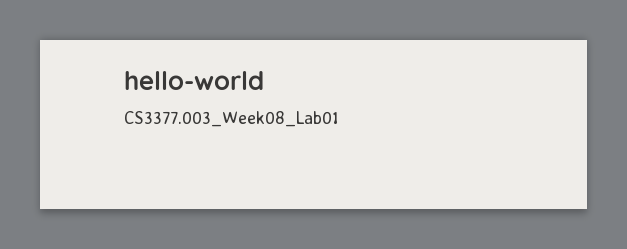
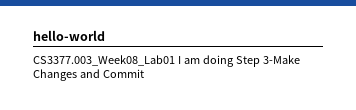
(339, 119) none -> [177,55,300,67] [33,69,144,81] I am doing Step 3-Make Changes and Commit

